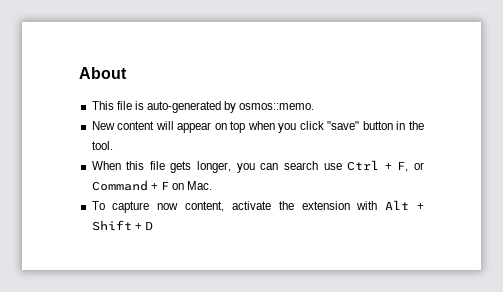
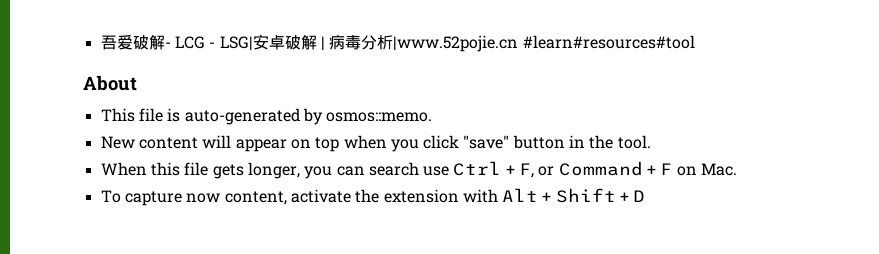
(79, 73) none -> [100,34,695,52] 吾爱破解- LCG - LSG|安卓破解 | 病毒分析|www.52pojie.cn #learn#resources#tool //

